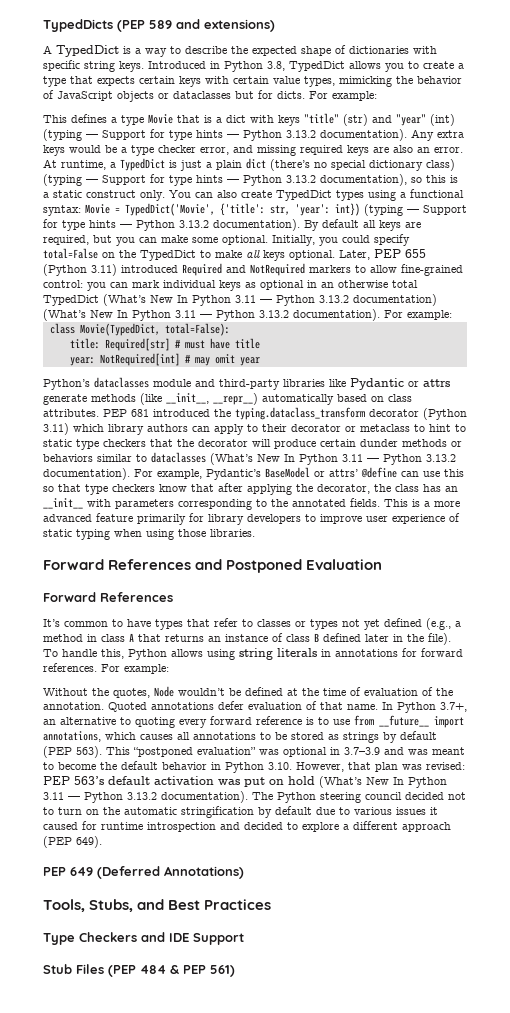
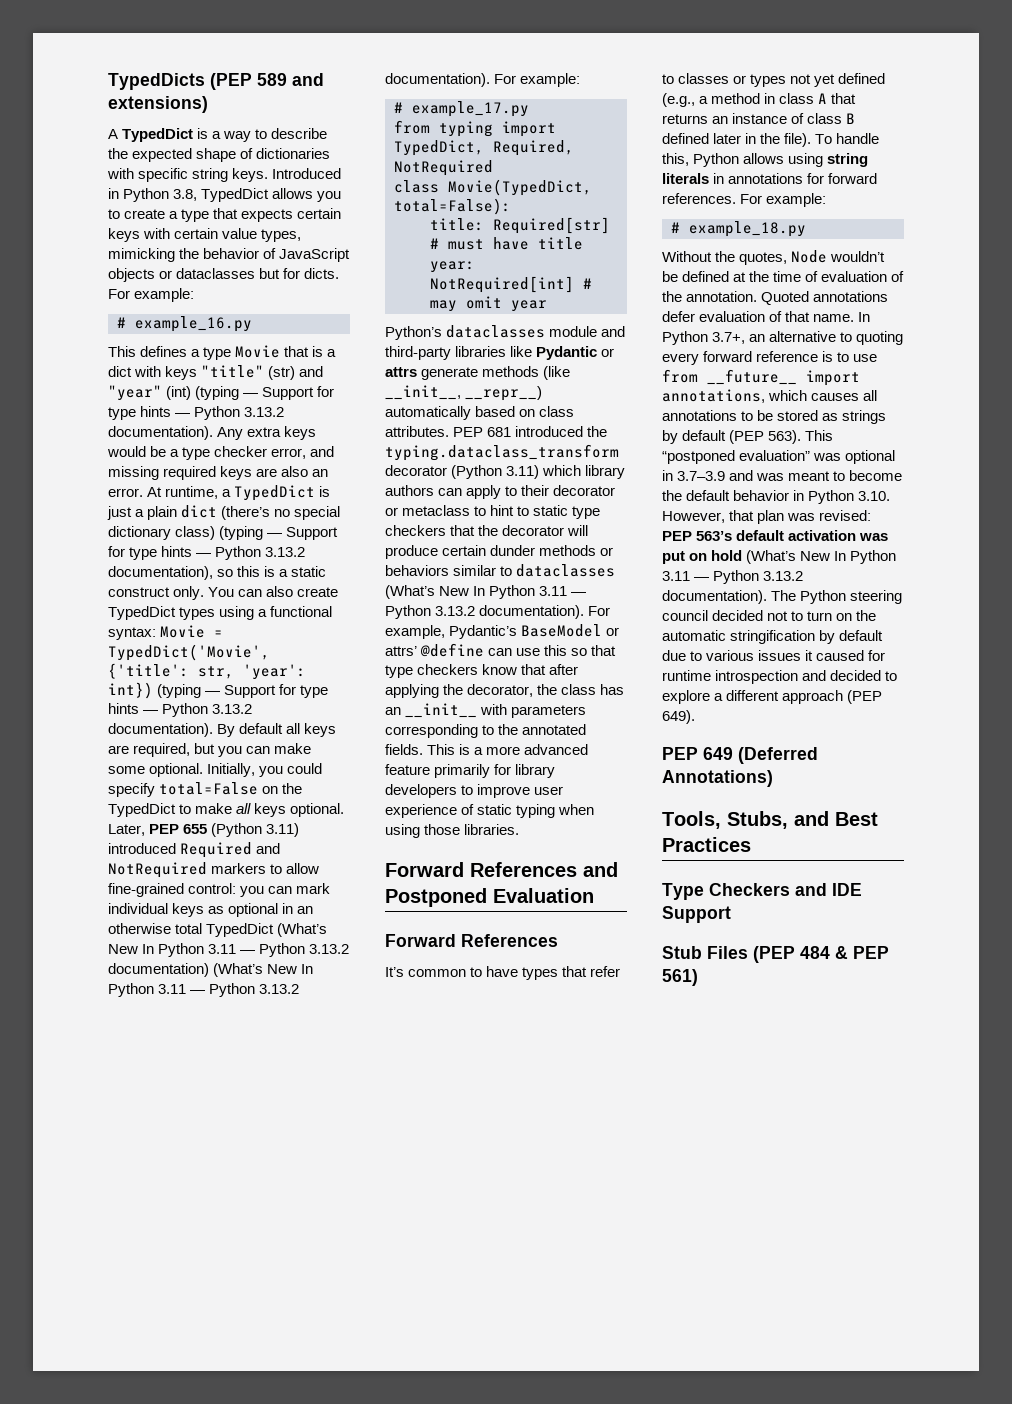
(377, 96) none -> [117,316,252,332] // # example_16.py
(452, 315) none -> [394,101,529,117] [394,120,556,137] [394,140,574,156] [394,160,493,176] // # example_17.py // from typing import TypedDict, Required, NotRequired
(169, 669) none -> [671,221,806,237] // # example_18.py

